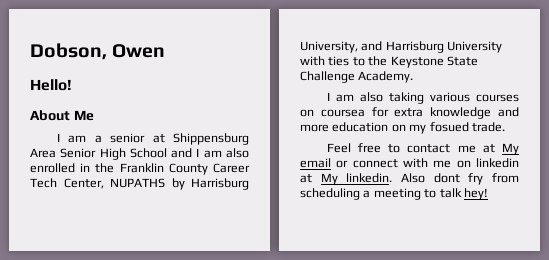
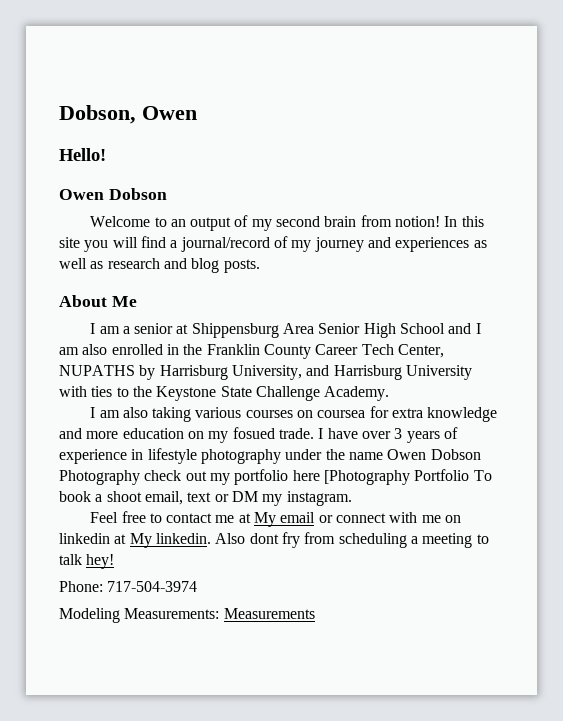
(72, 85) none -> [59,188,167,200] [90,215,484,231] [59,236,487,252] [59,258,260,273] // Owen Dobson // Welcome to an output of my second brain from notion! In this site you will find a journal/record of my journey and experiences as well as research and blog posts.
(505, 127) none -> [318,427,458,443] [59,448,481,464] [59,469,492,485] [59,491,352,506] I have over 3 years of experience in lifestyle photography under the name Owen Dobson Photography check out my portfolio here [Photography Portfolio To book a shoot email, text or DM my instagram.
(488, 194) none -> [59,581,198,592] [59,608,315,623] // Phone: 717-504-3974 // Modeling Measurements: Measurements

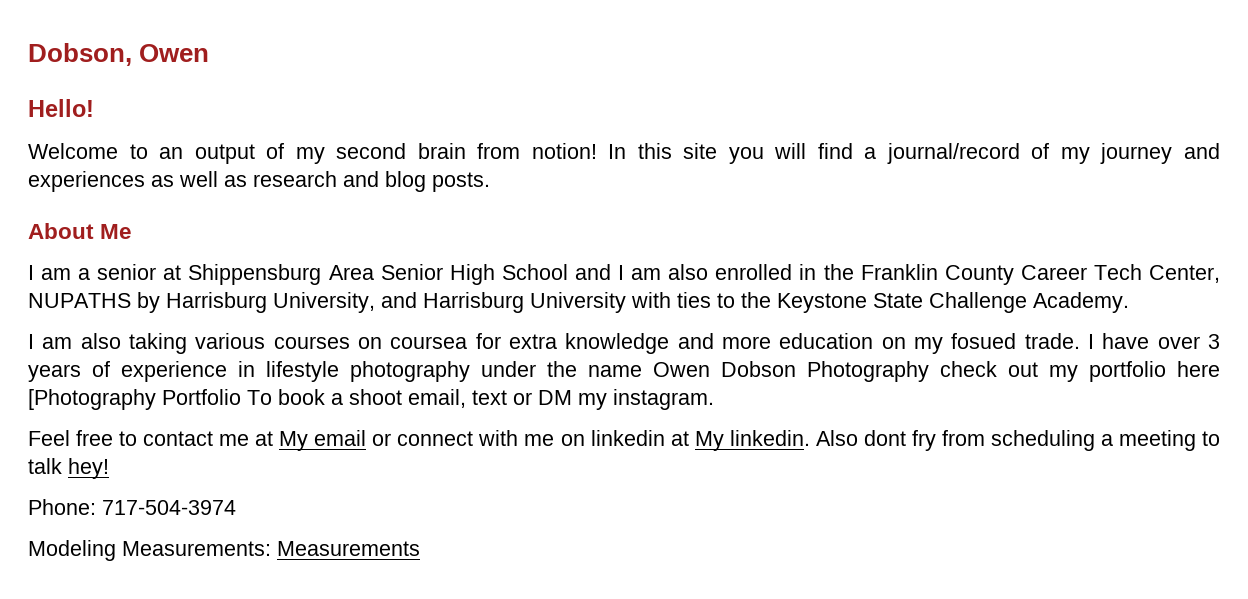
[59,188,167,200] // Owen Dobson -> (94, 108) none

